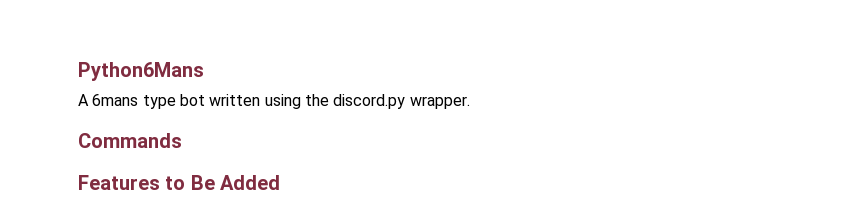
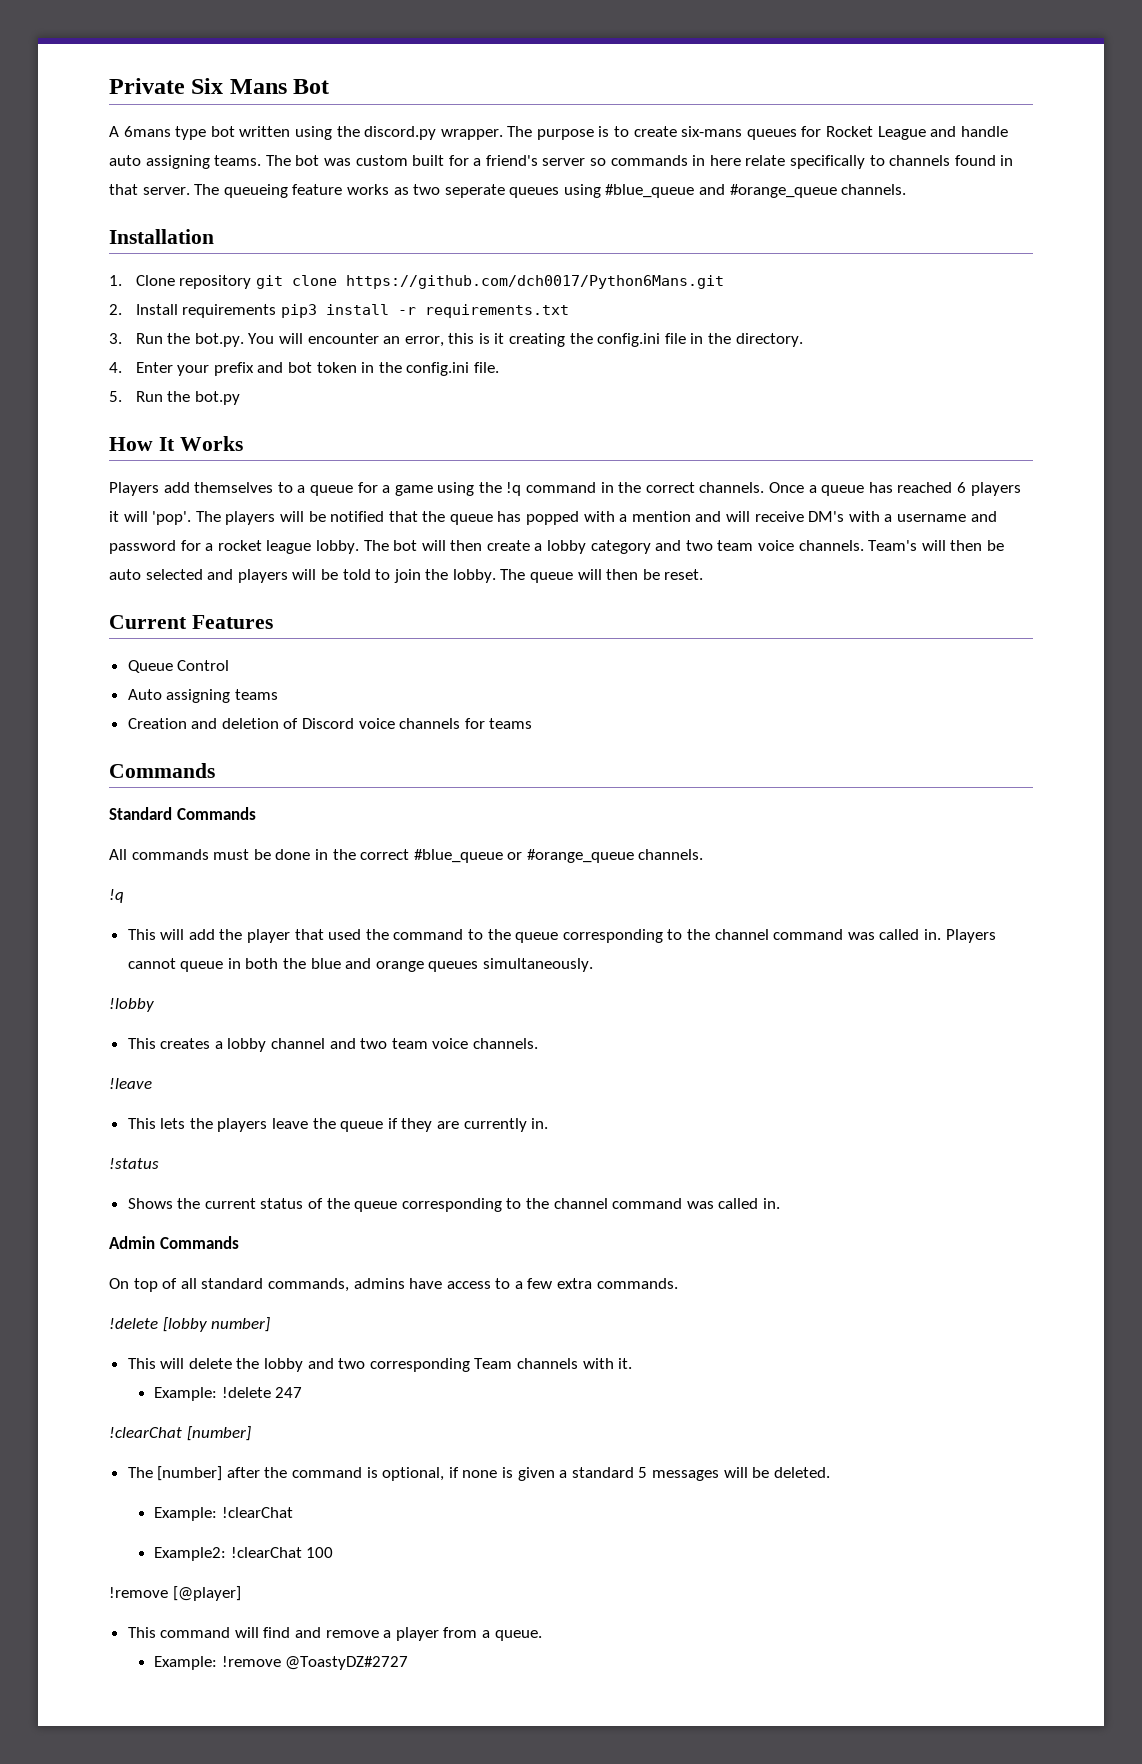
[78,62,204,81] Python6Mans -> [109,78,330,94] Private Six Mans Bot
[78,133,182,148] [78,175,281,190] // Commands // Features to Be Added -> [507,126,1008,140] [109,155,1014,169] [109,184,907,198] [109,229,214,244] [109,275,724,289] [109,304,569,318] [109,333,803,347] [109,362,499,376] [109,391,240,405] [109,436,243,451] [109,482,1021,496] [109,511,997,525] [109,540,1004,554] [109,569,704,583] [109,615,273,629] [127,660,230,673] [127,689,278,703] [127,718,533,729] [109,763,215,778] [109,807,256,820] [109,849,704,863] [109,889,124,903] [127,929,996,943] [127,958,594,972] [109,998,154,1012] [127,1038,539,1052] [109,1078,152,1089] [127,1118,549,1132] [109,1158,159,1169] [127,1198,780,1212] [109,1236,239,1249] [109,1278,678,1292] [109,1317,271,1332] [127,1358,633,1372] [154,1387,303,1401] [109,1426,251,1441] [127,1466,830,1481] [154,1507,293,1521] [154,1547,334,1561] [109,1586,241,1601] [127,1627,542,1641] [154,1656,409,1670] The purpose is to create six-mans queues for Rocket League and handle auto assigning teams. The bot was custom built for a friend's server so commands in here relate specifically to channels found in that server. The queueing feature works as two seperate queues using #blue_queue and #orange_queue channels. // Installation // 1. Clone repository git clone https://github.com/dch0017/Python6Mans.git // 2. Install requirements pip3 install -r requirements.txt // 3. Run the bot.py. You will encounter an error, this is it creating the config.ini file in the directory. // 4. Enter your prefix and bot token in the config.ini file. // 5. Run the bot.py // How It Works // Players add themselves to a queue for a game using the !q command in the correct channels. Once a queue has reached 6 players it will 'pop'. The players will be notified that the queue has popped with a mention and will receive DM's with a username and password for a rocket league lobby. The bot will then create a lobby category and two team voice channels. Team's will then be auto selected and players will be told to join the lobby. The queue will then be reset. // Current Features // Queue Control // Auto assigning teams // Creation and deletion of Discord voice channels for teams // Commands // Standard Commands // All commands must be done in the correct #blue_queue or #orange_queue channels. // !q // This will add the player that used the command to the queue corresponding to the channel command was called in. Players cannot queue in both the blue and orange queues simultaneously. // !lobby // This creates a lobby channel and two team voice channels. // !leave // This lets the players leave the queue if they are currently in. // !status // Shows the current status of the queue corresponding to the channel command was called in. // Admin Commands // On top of all standard commands, admins have access to a few extra commands. // !delete [lobby number] // This will delete the lobby and two corresponding Team channels with it. // Example: !delete 247 // !clearChat [number] // The [number] after the command is optional, if none is given a standard 5 messages will be deleted. // Example: !clearChat // Example2: !clearChat 100 // !remove [@player] // This command will find and remove a player from a queue. // Example: !remove @ToastyDZ#2727

